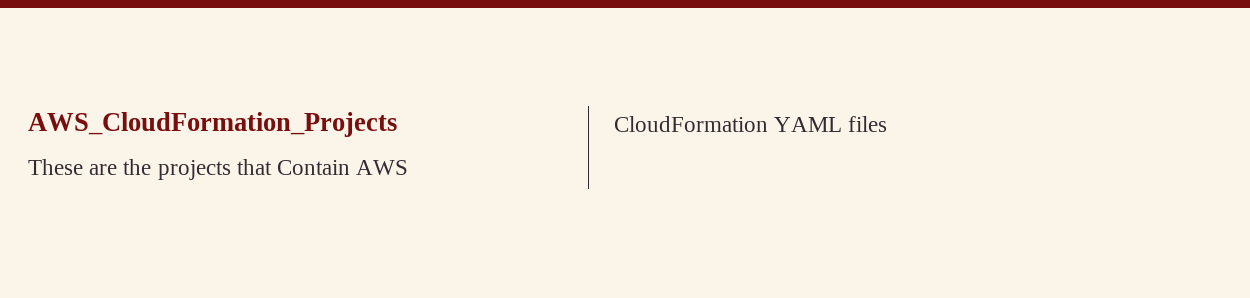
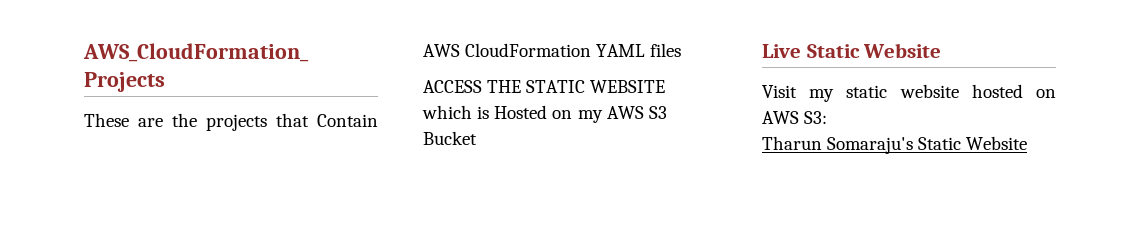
(888, 124) none -> [423,80,666,93] [422,105,667,123] [423,131,477,145] [762,43,942,58] [762,84,1056,102] [762,111,828,124] [762,136,1028,154] // ACCESS THE STATIC WEBSITE which is Hosted on my AWS S3 Bucket // Live Static Website // Visit my static website hosted on AWS S3: // Tharun Somaraju's Static Website

